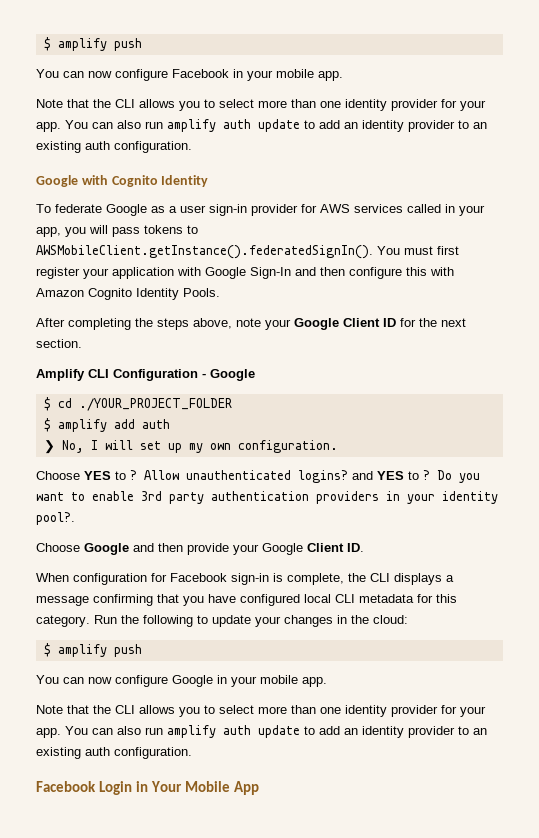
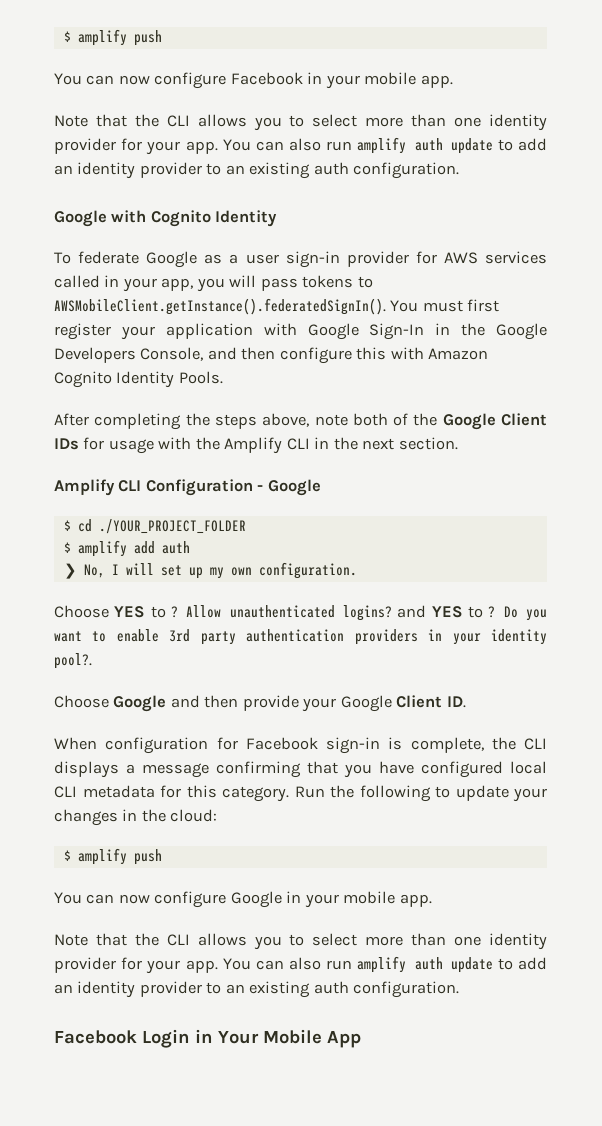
(291, 273) none -> [435,323,547,340] [54,347,204,363] in the Google Developers Console,
[265,318,416,330] your Google Client ID for -> [352,413,548,430] [54,437,330,454] both of the Google Client IDs for usage with the Amplify CLI in

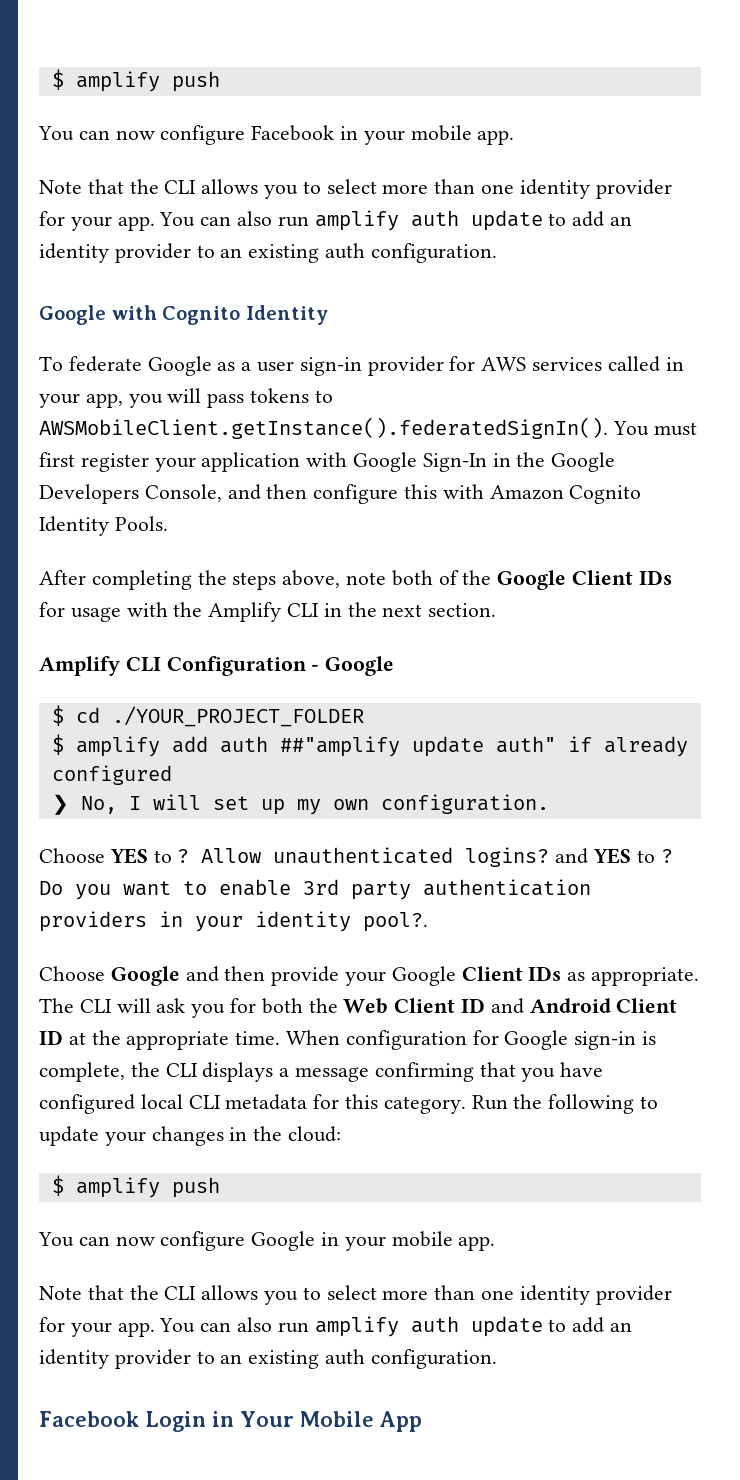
(190, 547) none -> [279,736,688,757] [51,765,172,785] ##"amplify update auth" if already configured
[446,696,466,708] ID. // -> [528,966,700,986] [39,998,678,1018] [39,1030,281,1050] IDs as appropriate. The CLI will ask you for both the Web Client ID and Android Client ID at the appropriate time.
[245,737,318,750] Facebook -> [504,1030,569,1050] Google

